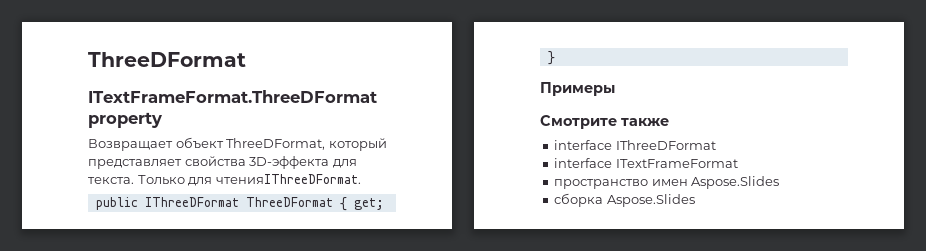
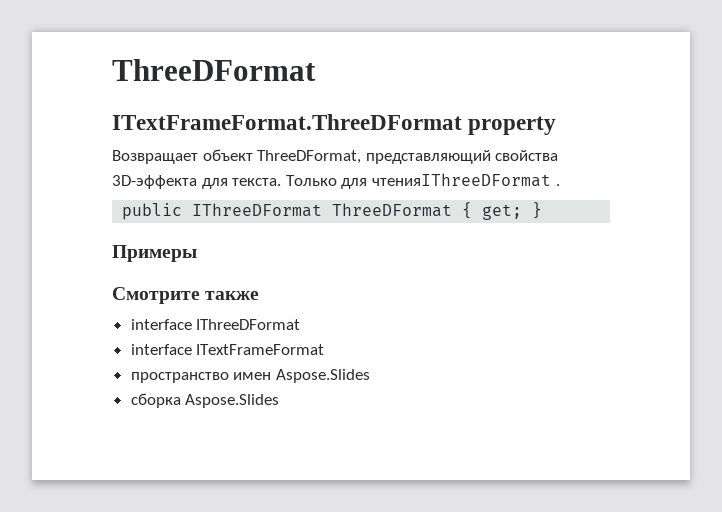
[328,138,387,151] [88,159,182,169] который представляет -> [365,150,491,164] представляющий
[215,174,361,184] чтенияIThreeDFormat. -> [371,173,560,187] чтенияIThreeDFormat .

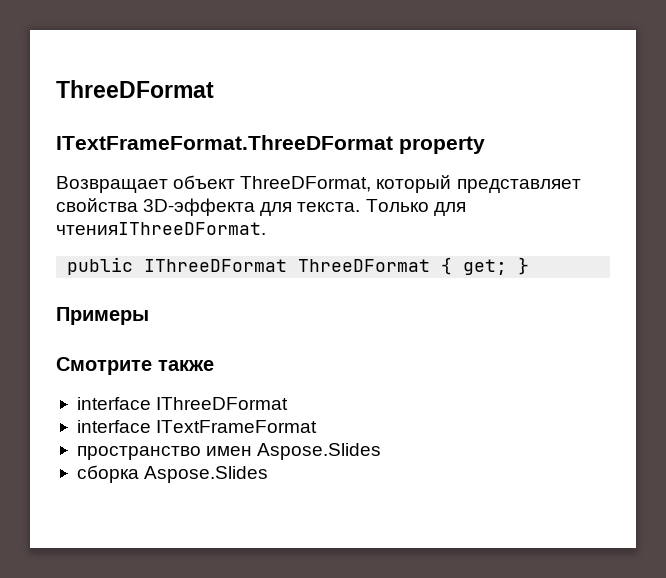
[365,150,491,164] представляющий -> [376,175,581,193] который представляет
[371,173,560,187] чтенияIThreeDFormat . -> [56,222,266,235] чтенияIThreeDFormat.

